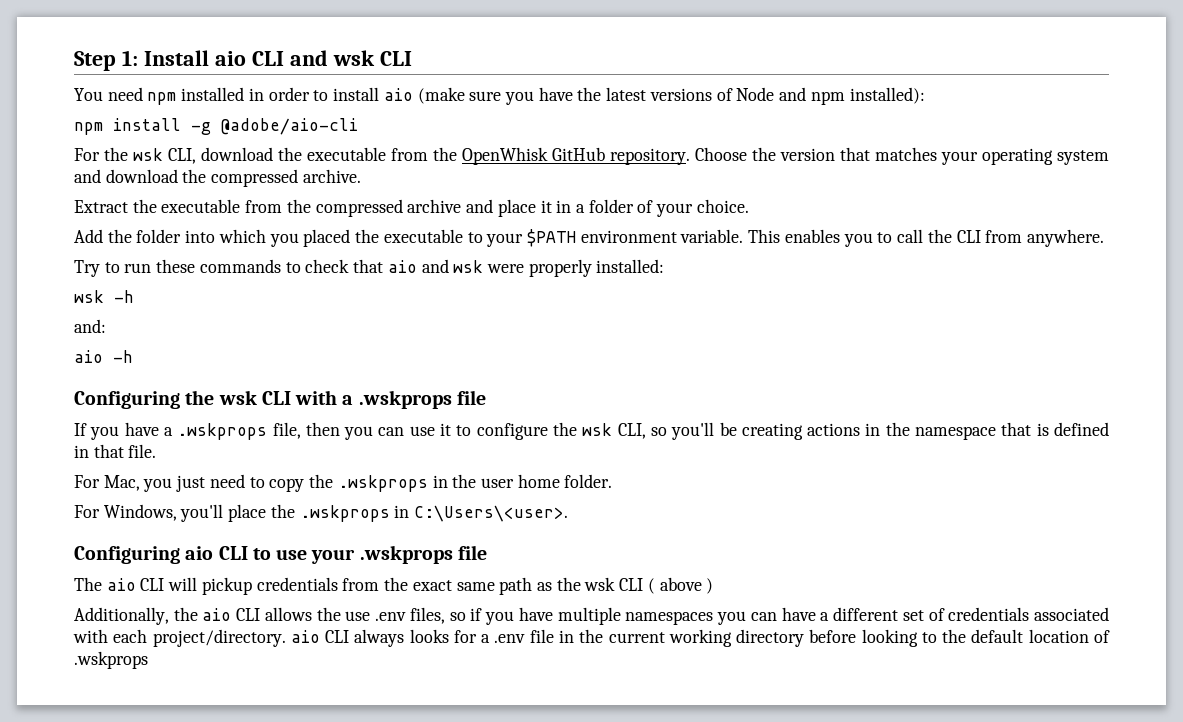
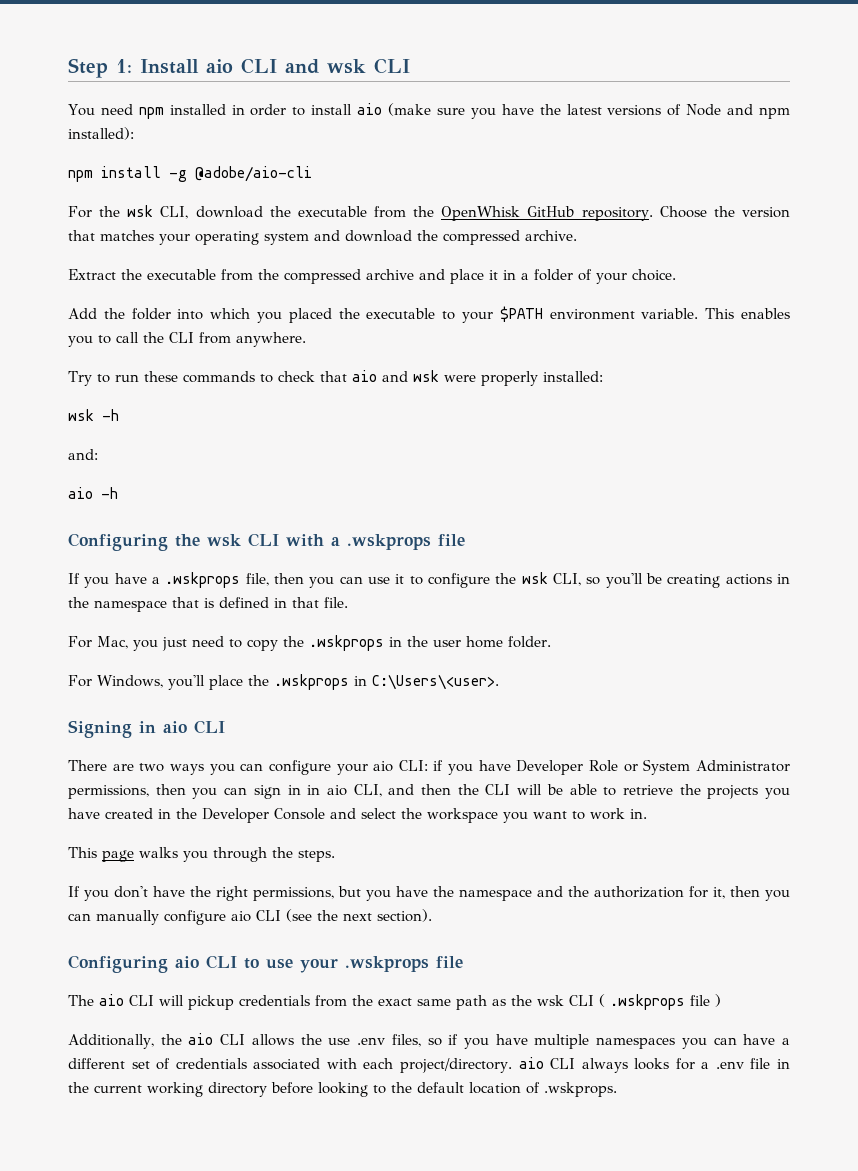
(569, 513) none -> [68,720,225,738] [68,759,790,775] [68,784,791,799] [68,808,647,823] [68,847,335,862] [68,886,790,901] [68,909,432,925] // Signing in aio CLI // There are two ways you can configure your aio CLI: if you have Developer Role or System Administrator permissions, then you can sign in in aio CLI, and then the CLI will be able to retrieve the projects you have created in the Developer Console and select the workspace you want to work in. // This page walks you through the steps. // If you don't have the right permissions, but you have the namespace and the authorization for it, then you can manually configure aio CLI (see the next section).
[659,577,702,591] above -> [610,994,710,1010] .wskprops file
[74,651,148,669] .wskprops -> [544,1082,617,1097] .wskprops.

